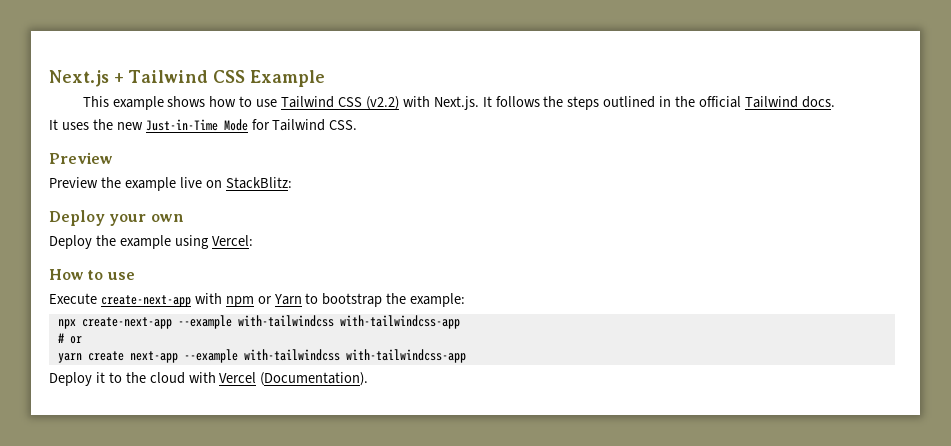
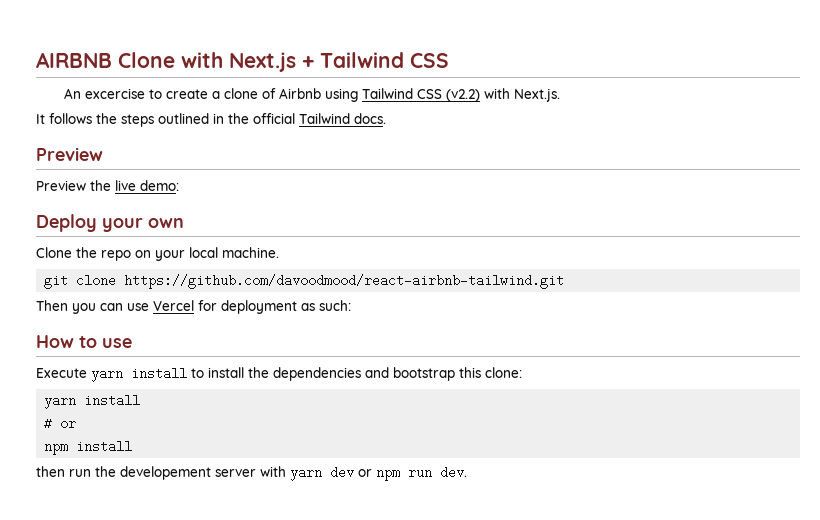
(49, 78) none -> [36,52,223,68] AIRBNB Clone with
[249,70,325,87] [82,96,278,110] Example // This example shows how to use -> [63,88,358,102] // An excercise to create a clone of Airbnb using
(479, 103) none -> (560, 95) //
[49,119,358,131] // It uses the new Just-in-Time Mode for Tailwind CSS. -> (386, 118) none
[124,177,292,191] example live on StackBlitz: -> [115,180,179,191] live demo:
[49,235,253,249] [49,269,135,280] [49,293,466,307] [57,315,460,329] [57,333,82,344] [57,349,466,363] [49,372,369,386] Deploy the example using Vercel: // How to use // Execute create-next-app with npm or Yarn to bootstrap the example: // npx create-next-app --example with-tailwindcss with-tailwindcss-app // # or // yarn create next-app --example with-tailwindcss with-tailwindcss-app // Deploy it to the cloud with Vercel (Documentation). -> [36,247,279,261] [44,274,565,289] [36,300,351,314] [36,335,132,348] [36,367,522,382] [44,394,141,409] [44,417,77,430] [44,440,133,455] [36,466,467,481] Clone the repo on your local machine. // git clone https://github.com/davoodmood/react-airbnb-tailwind.git // Then you can use Vercel for deployment as such: // How to use // Execute yarn install to install the dependencies and bootstrap this clone: // yarn install // # or // npm install // then run the developement server with yarn dev or npm run dev.

